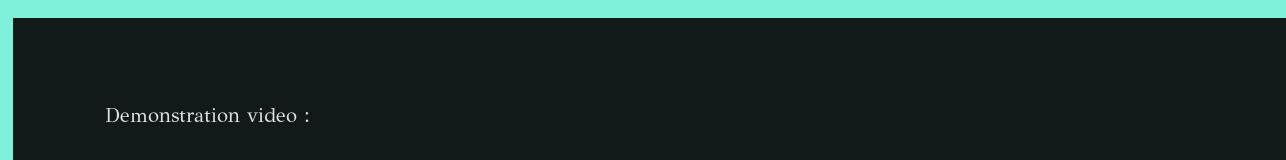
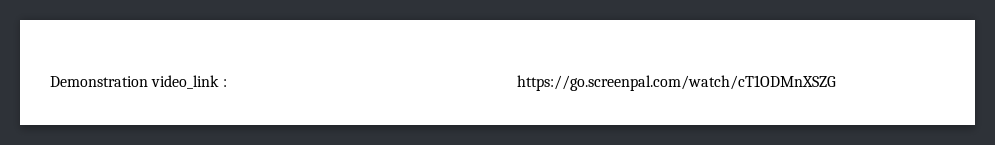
[247,108,310,123] video : -> [151,75,836,91] video_link : https://go.screenpal.com/watch/cT1ODMnXSZG

